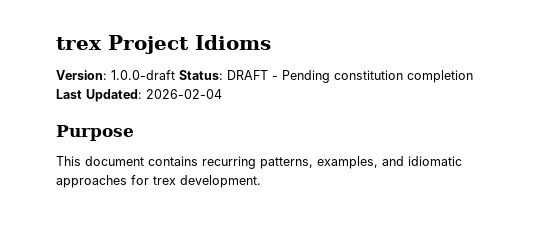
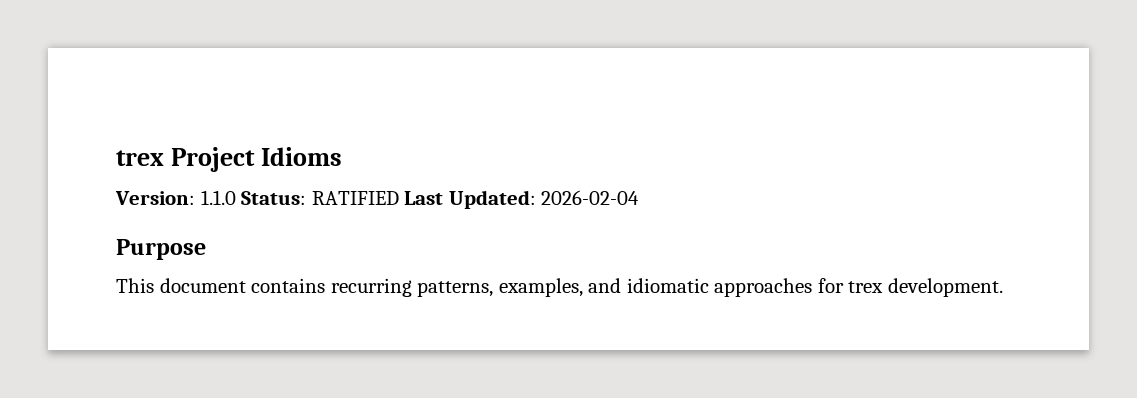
[111,70,473,83] 1.0.0-draft Status: DRAFT - Pending constitution completion -> [200,190,399,205] 1.1.0 Status: RATIFIED

